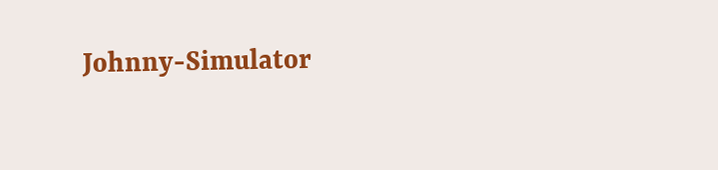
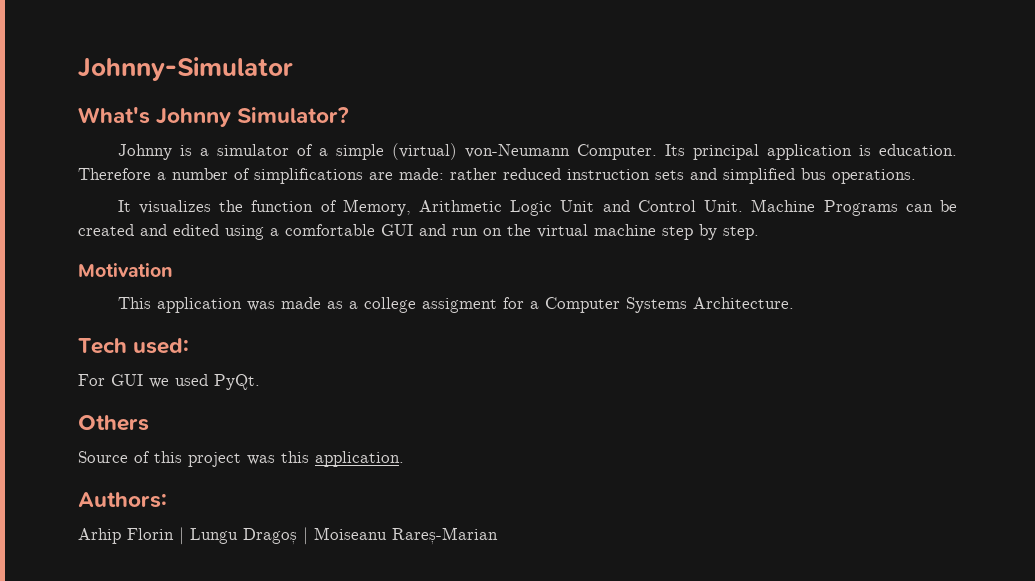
(312, 62) none -> [78,107,350,127] [117,143,958,160] [78,168,916,184] [117,199,958,216] [78,224,759,240] [78,263,173,277] [117,297,794,313] [78,338,190,354] [78,374,260,390] [78,415,149,431] [78,451,404,467] [78,492,167,508] [78,527,498,545] // What's Johnny Simulator? // Johnny is a simulator of a simple (virtual) von-Neumann Computer. Its principal application is education. Therefore a number of simplifications are made: rather reduced instruction sets and simplified bus operations. // It visualizes the function of Memory, Arithmetic Logic Unit and Control Unit. Machine Programs can be created and edited using a comfortable GUI and run on the virtual machine step by step. // Motivation // This application was made as a college assigment for a Computer Systems Architecture. // Tech used: // For GUI we used PyQt. // Others // Source of this project was this application. // Authors: // Arhip Florin | Lungu Dragoș | Moiseanu Rareș-Marian

